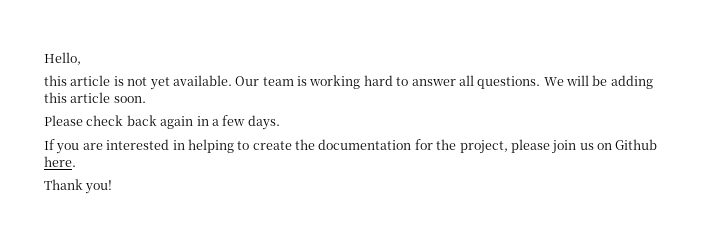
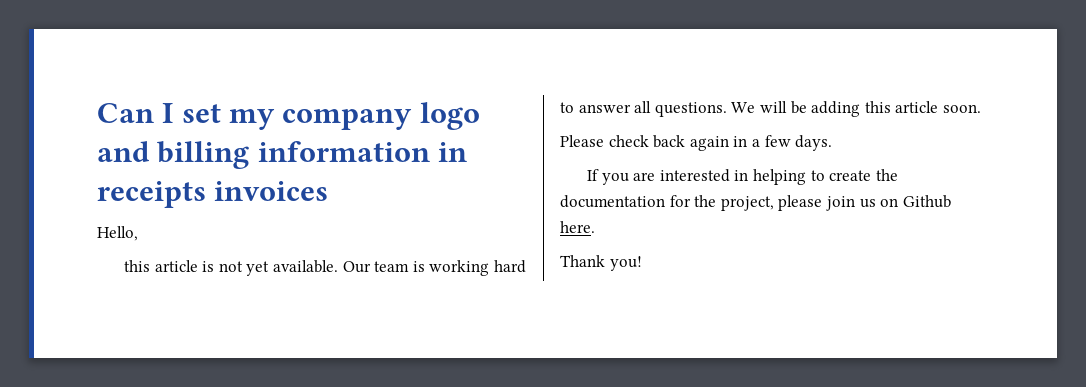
(44, 58) none -> [97,102,480,130] [97,141,468,169] [97,181,329,208] Can I set my company logo and billing information in receipts invoices //

